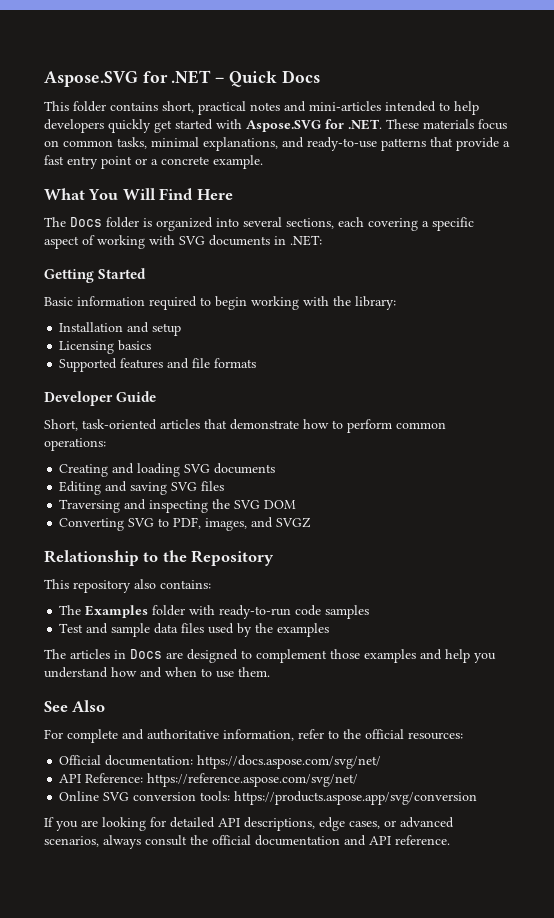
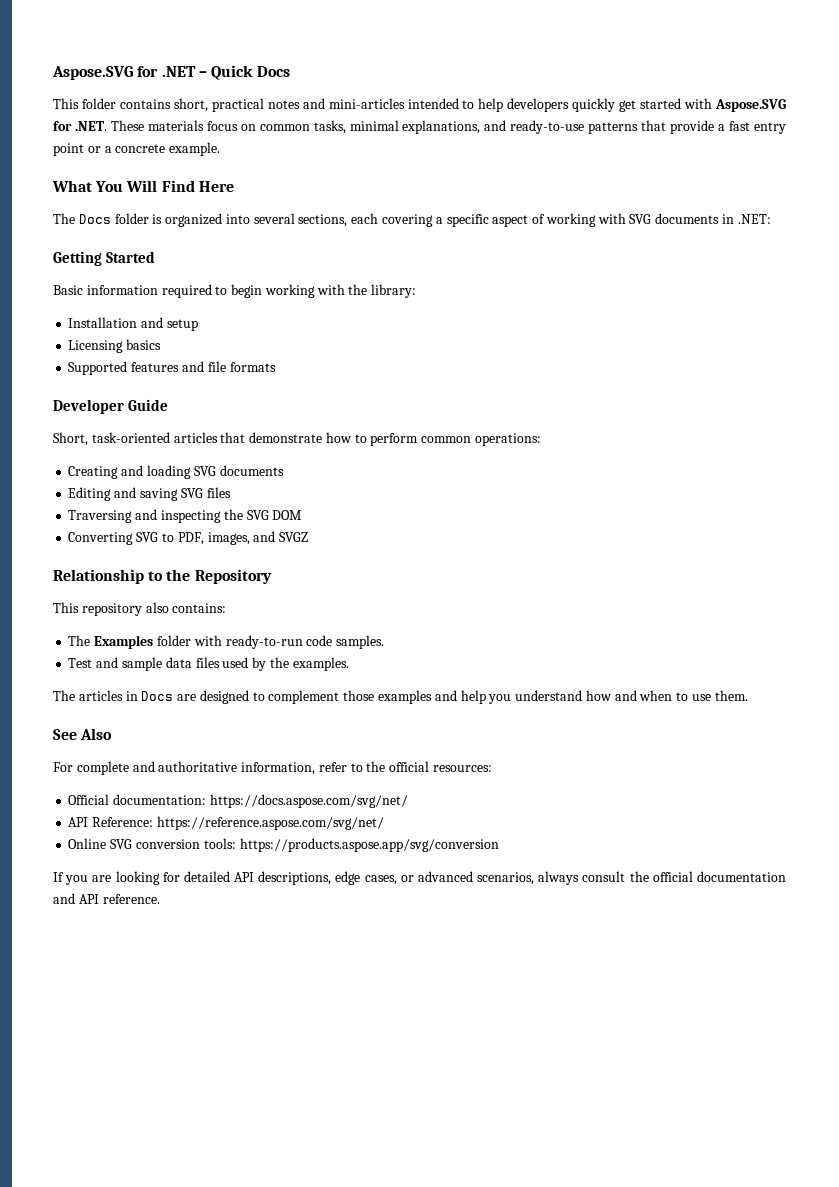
[325,605,370,619] samples -> [336,635,385,649] samples.
[277,623,330,637] examples -> [292,657,349,671] examples.

